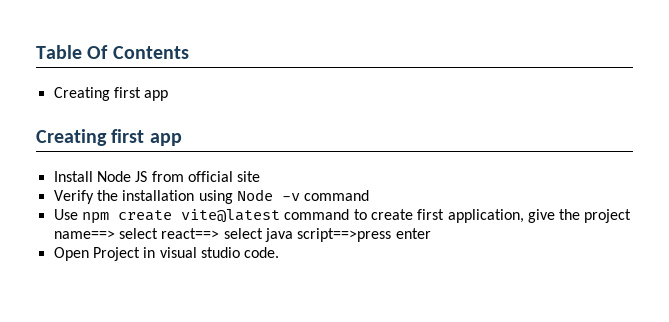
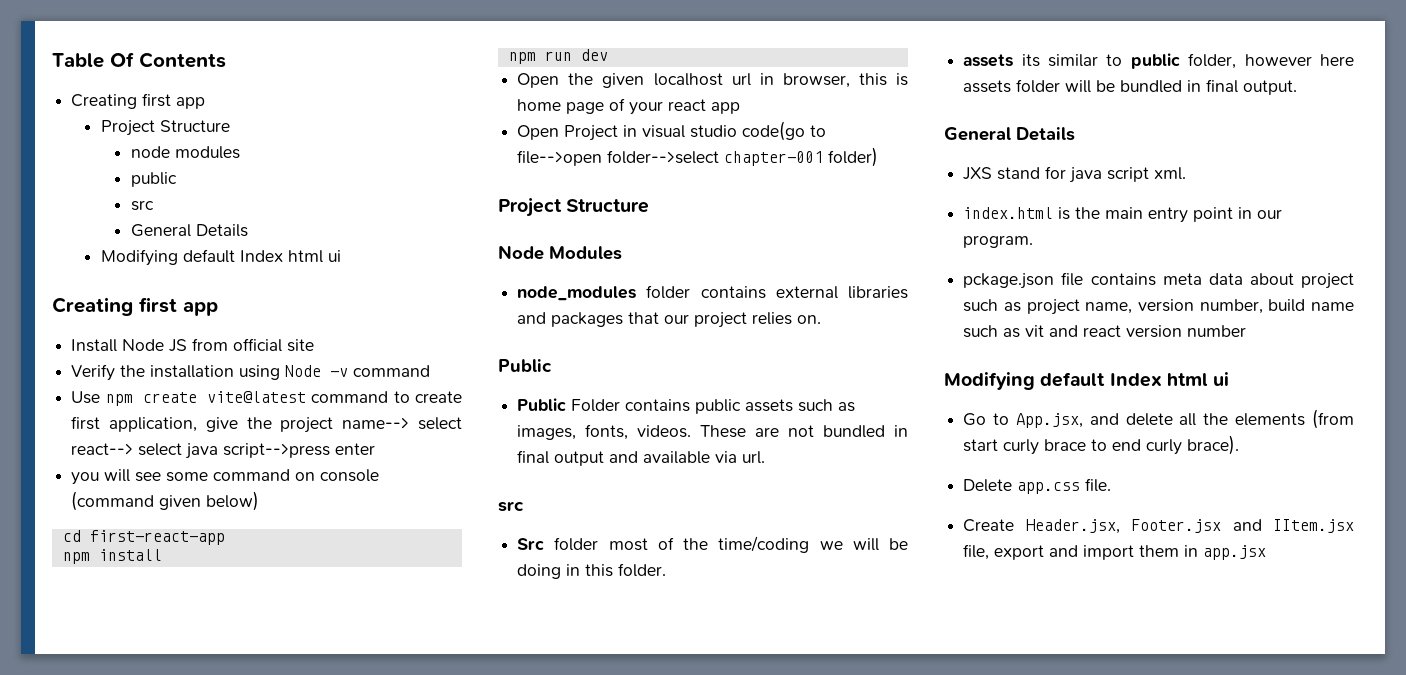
(169, 95) none -> [101,120,231,136] [131,146,241,159] [131,172,178,187] [131,200,155,211] [131,224,249,237] [101,249,342,266] // Project Structure // node modules // public // src // General Details // Modifying default Index html ui
[53,228,220,239] name==> select react==> -> [342,417,462,430] [71,443,134,455] name--> select react-->
[297,228,392,242] script==>press -> [223,443,331,458] script-->press
(431, 233) none -> [71,469,380,485] [71,491,260,511] [62,530,225,545] [62,549,162,564] [508,49,608,64] [517,73,908,88] [517,98,741,115] // you will see some command on console (command given below) // cd first-react-app // npm install // npm run dev // Open the given localhost url in browser, this is home page of your react app
[244,247,280,258] code. -> [742,121,827,141] [517,147,879,167] [498,198,650,217] [498,245,622,260] [517,285,908,301] [517,312,822,328] [498,359,552,372] [517,398,856,414] [517,424,908,440] [517,450,766,466] [498,501,524,512] [517,536,908,553] [517,563,667,579] [963,53,1354,69] [963,79,1298,95] [944,127,1075,141] [963,166,1187,183] [963,207,1283,223] [963,235,1034,248] [963,272,1354,289] [963,299,1354,315] [963,325,1247,338] [944,372,1230,390] [963,409,1354,429] [963,435,1240,455] [963,478,1112,494] [963,519,1354,534] [963,544,1267,560] code(go to file-->open folder-->select chapter-001 folder) // Project Structure // Node Modules // node_modules folder contains external libraries and packages that our project relies on. // Public // Public Folder contains public assets such as images, fonts, videos. These are not bundled in final output and available via url. // src // Src folder most of the time/coding we will be doing in this folder. // assets its similar to public folder, however here assets folder will be bundled in final output. // General Details // JXS stand for java script xml. // index.html is the main entry point in our program. // pckage.json file contains meta data about project such as project name, version number, build name such as vit and react version number // Modifying default Index html ui // Go to App.jsx, and delete all the elements (from start curly brace to end curly brace). // Delete app.css file. // Create Header.jsx, Footer.jsx and IItem.jsx file, export and import them in app.jsx

